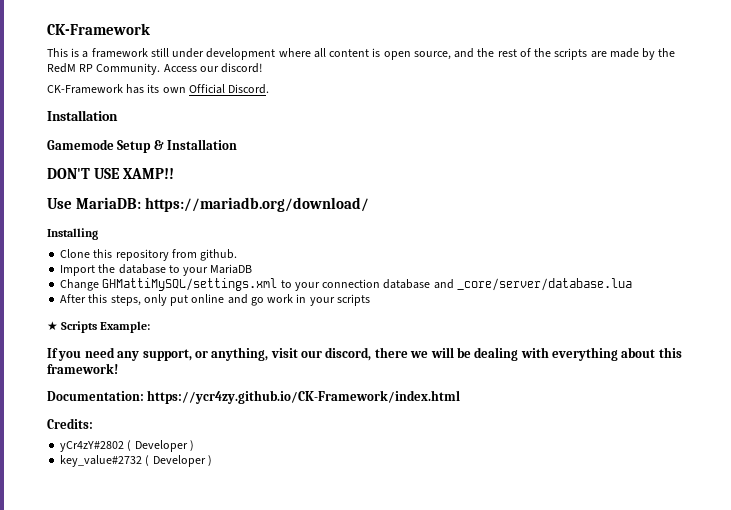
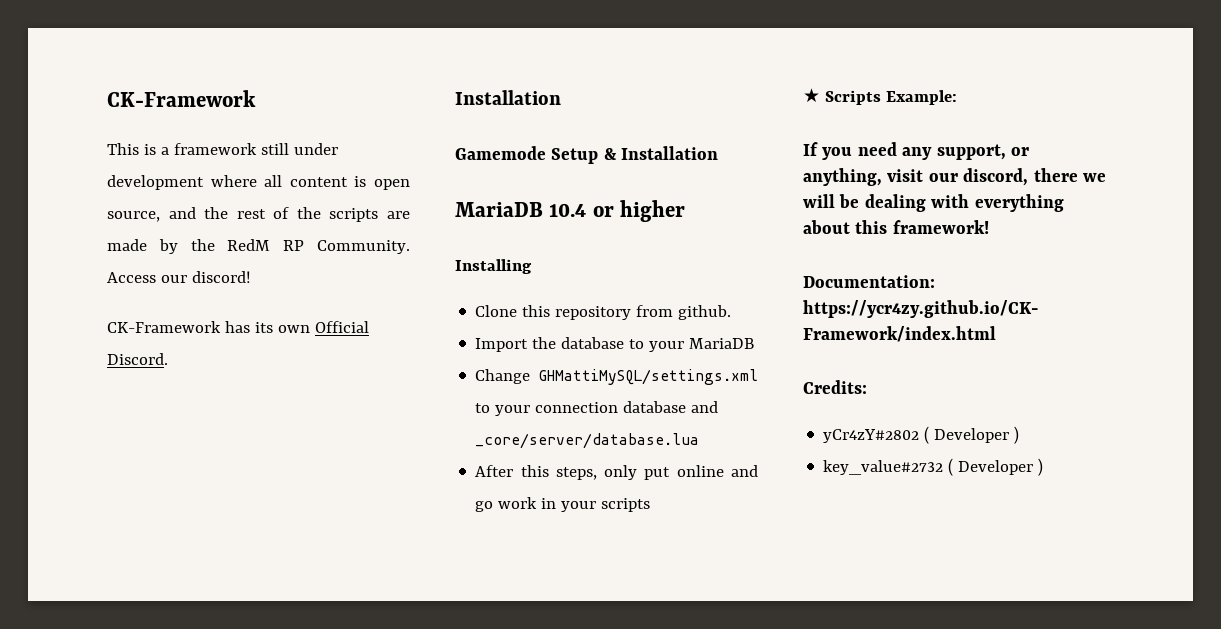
[47,168,174,179] [47,197,369,212] DON'T USE XAMP!! // Use MariaDB: https://mariadb.org/download/ -> [455,200,686,222] MariaDB 10.4 or higher

